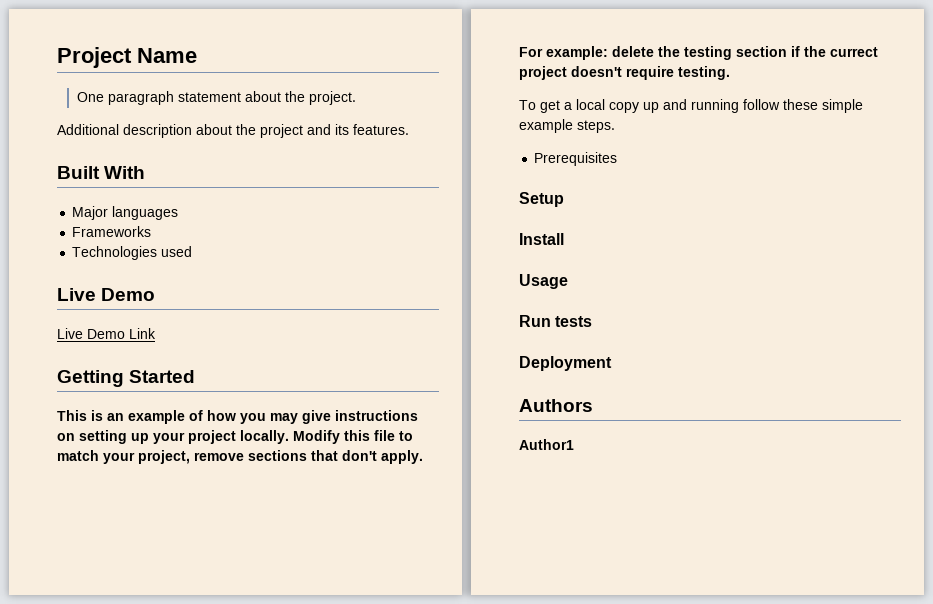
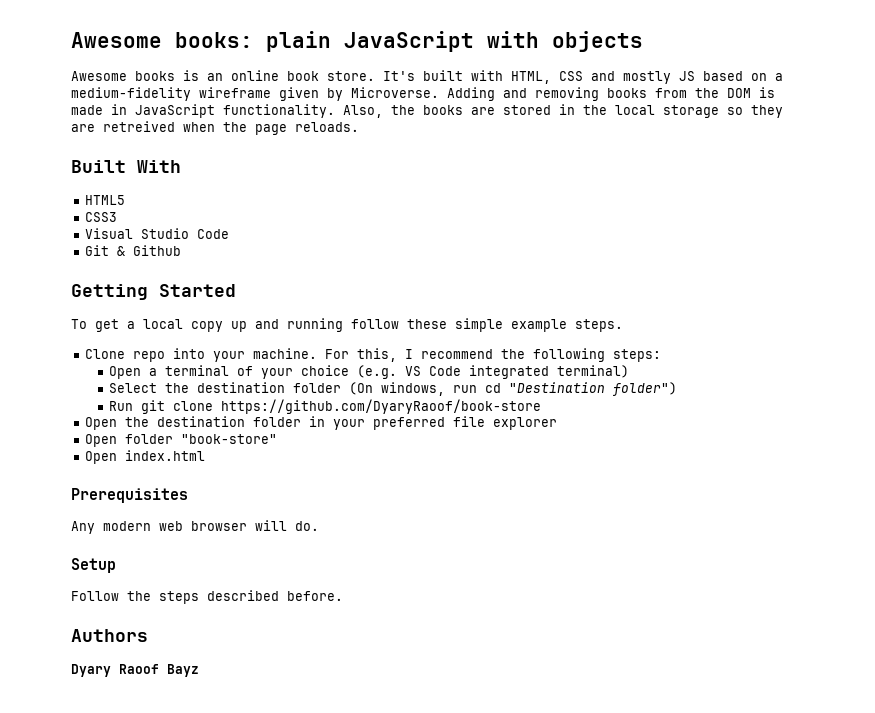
[57,47,197,68] [77,91,357,105] [57,124,409,138] [57,166,146,179] [72,206,179,220] [72,226,152,237] [72,246,193,260] [57,288,156,301] [57,328,156,339] [57,370,196,387] [57,410,418,424] [57,430,413,444] [57,450,423,464] [519,46,878,60] [519,66,730,80] Project Name // One paragraph statement about the project. // Additional description about the project and its features. // Built With // Major languages // Frameworks // Technologies used // Live Demo // Live Demo Link // Getting Started // This is an example of how you may give instructions on setting up your project locally. Modify this file to match your project, remove sections that don't apply. For example: delete the testing section if the currect project doesn't require testing. -> [71,31,643,52] [71,70,783,84] [71,87,775,101] [71,104,783,118] [71,121,359,135] [71,160,181,173] [85,195,126,205] [85,212,118,222] [85,228,230,239] [85,245,182,256] [71,284,236,300] Awesome books: plain JavaScript with objects // Awesome books is an online book store. It's built with HTML, CSS and mostly JS based on a medium-fidelity wireframe given by Microverse. Adding and removing books from the DOM is made in JavaScript functionality. Also, the books are stored in the local storage so they are retreived when the page reloads. // Built With // HTML5 // CSS3 // Visual Studio Code // Git & Github // Getting Started
[534,152,618,166] [519,192,564,207] [519,233,564,245] [519,274,568,289] [519,315,593,327] [519,356,612,371] [519,399,593,412] [519,439,574,450] Prerequisites // Setup // Install // Usage // Run tests // Deployment // Authors // Author1 -> [85,348,662,362] [109,365,630,379] [109,382,678,396] [109,399,542,414] [85,416,558,430] [85,434,278,447] [85,450,206,464] [71,488,188,503] [71,520,319,534] [71,558,116,573] [71,590,343,604] [71,629,148,642] [71,664,199,677] Clone repo into your machine. For this, I recommend the following steps: // Open a terminal of your choice (e.g. VS Code integrated terminal) // Select the destination folder (On windows, run cd "Destination folder") // Run git clone https://github.com/DyaryRaoof/book-store // Open the destination folder in your preferred file explorer // Open folder "book-store" // Open index.html // Prerequisites // Any modern web browser will do. // Setup // Follow the steps described before. // Authors // Dyary Raoof Bayz

